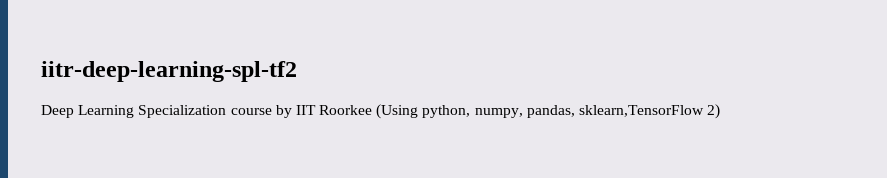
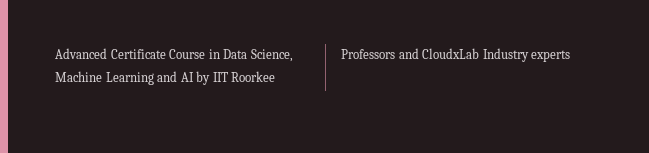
[41,61,297,82] [41,104,721,119] iitr-deep-learning-spl-tf2 // Deep Learning Specialization course by IIT Roorkee (Using python, numpy, pandas, sklearn,TensorFlow 2) -> [55,48,293,62] [55,71,276,85] [341,48,571,62] Advanced Certificate Course in Data Science, Machine Learning and AI by IIT Roorkee Professors and CloudxLab Industry experts

